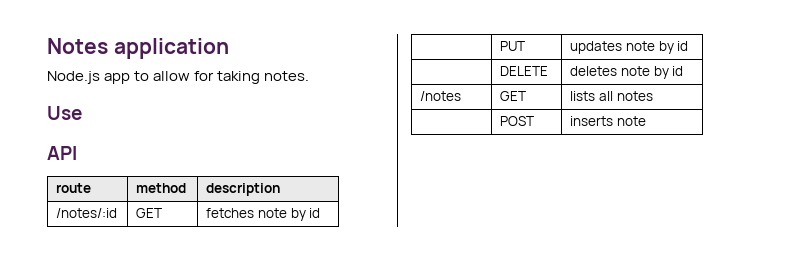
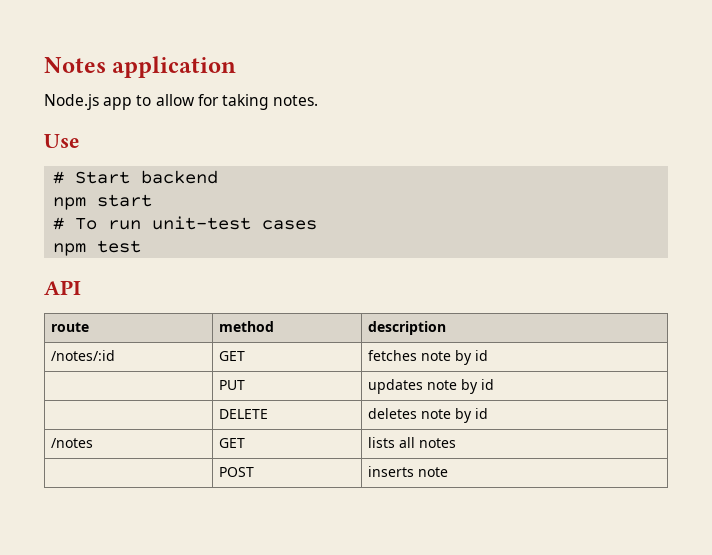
(82, 113) none -> [53,170,219,184] [53,194,153,210] [53,216,318,230] [53,240,142,256] // # Start backend // npm start // # To run unit-test cases // npm test

